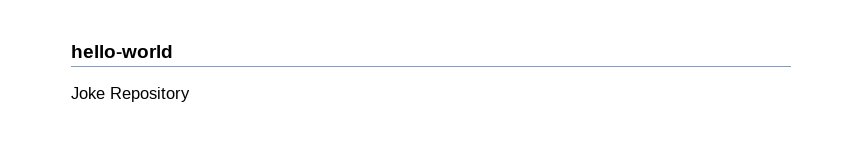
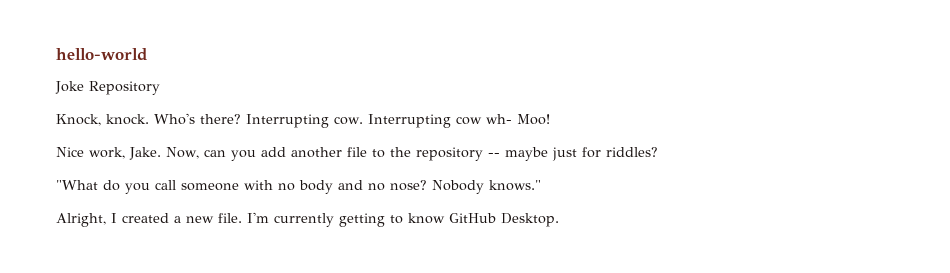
(190, 94) none -> [56,113,550,128] [56,147,658,161] [56,180,541,194] [56,212,559,227] // Knock, knock. Who's there? Interrupting cow. Interrupting cow wh- Moo! // Nice work, Jake. Now, can you add another file to the repository -- maybe just for riddles? // "What do you call someone with no body and no nose? Nobody knows." // Alright, I created a new file. I'm currently getting to know GitHub Desktop.

